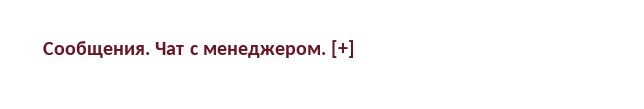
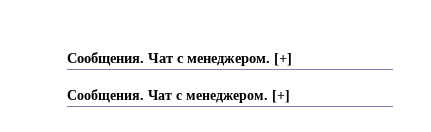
[43,40,356,58] Сообщения. Чат с менеджером. [+] -> [67,52,292,66] [67,89,290,103] Сообщения. Чат с менеджером. [+] // Сообщения. Чат с менеджером. [+]

